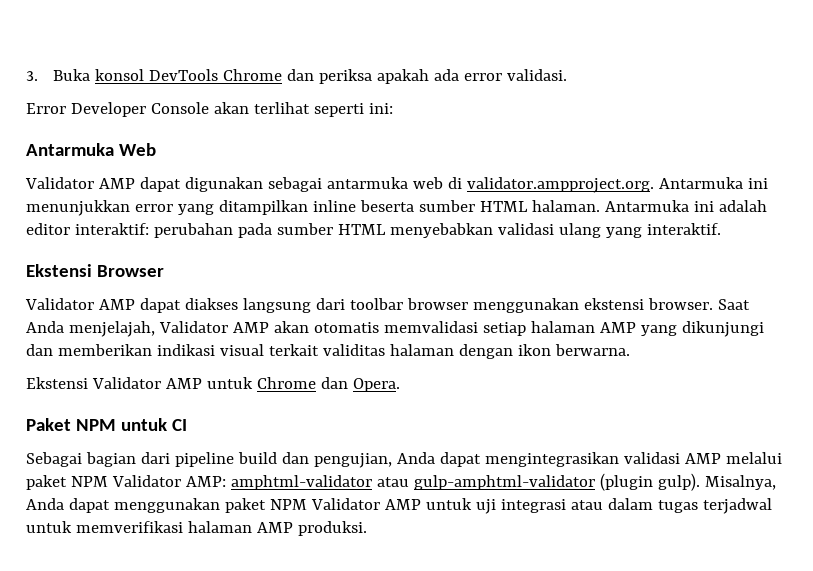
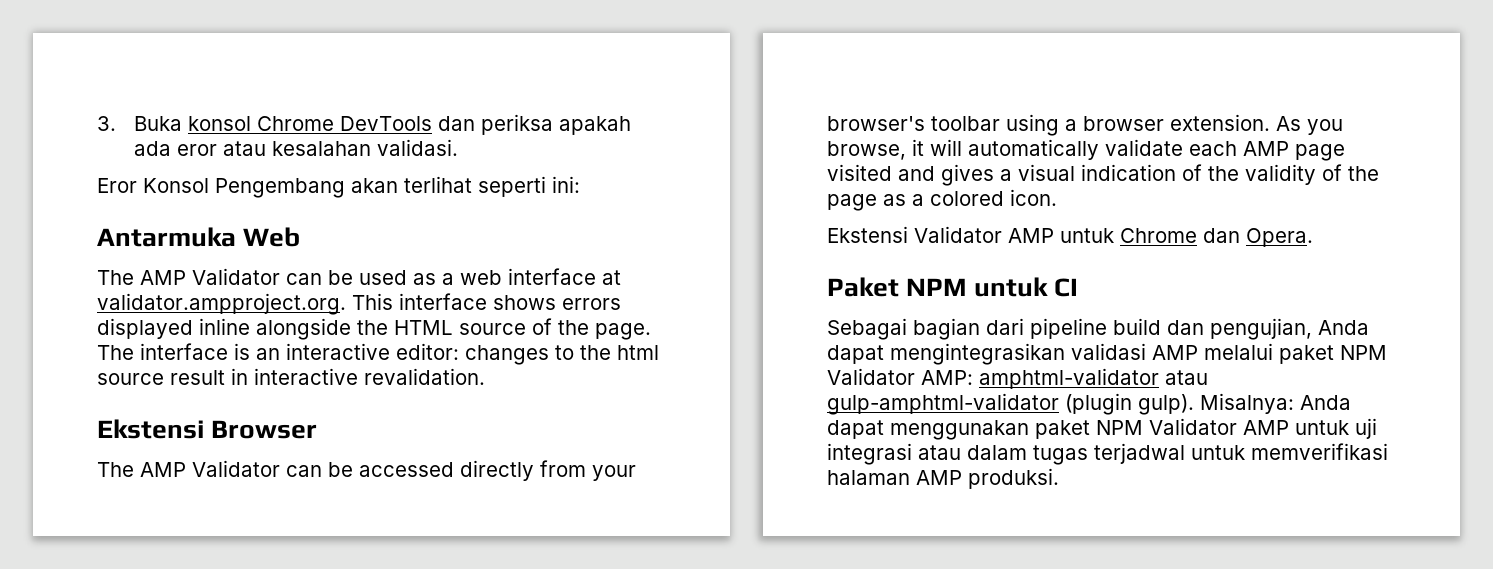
[149,69,283,81] DevTools Chrome -> [257,116,433,131] Chrome DevTools
[464,69,568,81] [26,102,209,117] error validasi. // Error Developer Console -> [177,139,459,156] [97,178,345,198] eror atau kesalahan validasi. // Eror Konsol Pengembang
[25,177,768,193] [26,200,767,216] [26,223,721,238] [26,264,165,277] [25,298,750,313] [26,321,764,337] [26,344,630,359] Validator AMP dapat digunakan sebagai antarmuka web di validator.ampproject.org. Antarmuka ini menunjukkan error yang ditampilkan inline beserta sumber HTML halaman. Antarmuka ini adalah editor interaktif: perubahan pada sumber HTML menyebabkan validasi ulang yang interaktif. // Ekstensi Browser // Validator AMP dapat diakses langsung dari toolbar browser menggunakan ekstensi browser. Saat Anda menjelajah, Validator AMP akan otomatis memvalidasi setiap halaman AMP yang dikunjungi dan memberikan indikasi visual terkait validitas halaman dengan ikon berwarna. -> [97,268,621,285] [97,293,621,315] [97,318,651,340] [97,343,659,365] [97,368,485,385] [97,419,318,439] [97,460,636,481] [827,114,1343,136] [827,139,1345,161] [827,164,1379,186] [827,189,1057,211] The AMP Validator can be used as a web interface at validator.ampproject.org. This interface shows errors displayed inline alongside the HTML source of the page. The interface is an interactive editor: changes to the html source result in interactive revalidation. // Ekstensi Browser // The AMP Validator can be accessed directly from your browser's toolbar using a browser extension. As you browse, it will automatically validate each AMP page visited and gives a visual indication of the validity of the page as a colored icon.
[704,475,776,490] Misalnya, -> [1200,393,1294,414] Misalnya:

